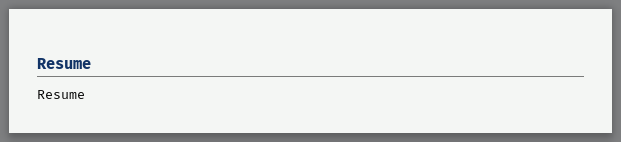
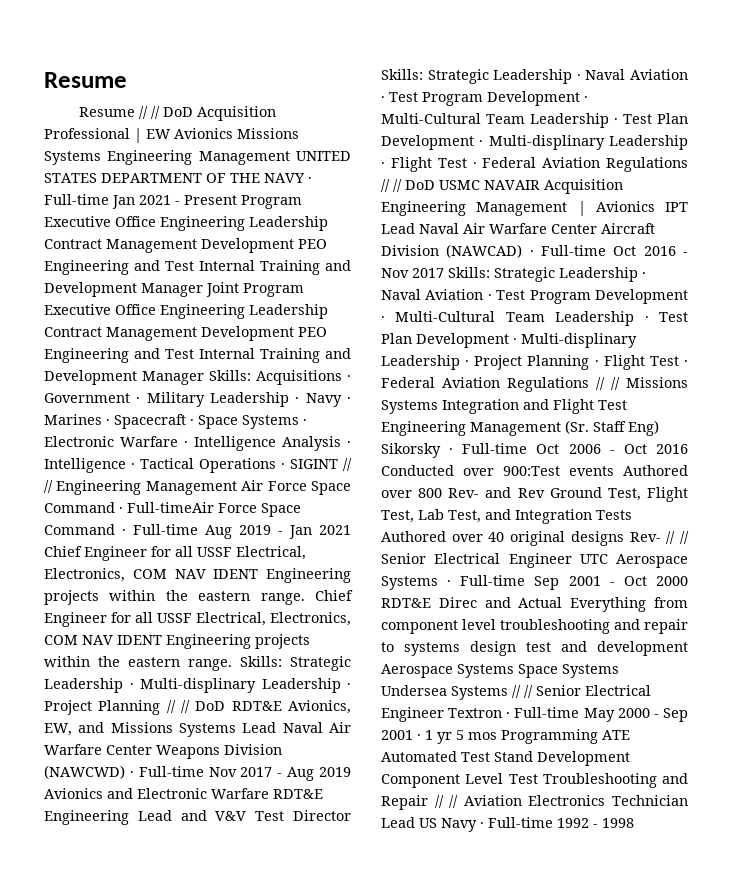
(85, 94) none -> [138,106,276,121] [44,128,299,143] [44,150,351,165] [44,173,312,183] [44,194,302,209] [44,216,328,231] [44,238,327,253] [44,260,351,275] [44,282,304,297] [44,304,328,319] [44,326,327,341] [44,348,351,363] [44,370,351,385] [44,392,351,407] [44,414,307,429] [44,436,351,451] [44,458,352,473] [44,480,351,495] [44,502,301,517] [44,524,351,539] [44,546,306,561] [44,568,351,583] [44,590,353,605] [44,612,351,627] [44,634,310,649] [44,656,351,671] [44,678,351,693] [44,700,352,715] [44,722,352,737] [44,744,282,759] [44,765,351,781] [44,788,323,799] [44,810,351,825] [381,69,688,84] [381,91,588,106] [381,113,688,128] [381,135,688,150] [381,157,688,172] [381,179,623,194] [381,201,688,216] [381,223,655,234] [381,244,688,258] [381,267,646,282] [381,289,688,304] [381,311,688,326] [381,333,637,348] [381,355,688,370] [381,377,688,392] [381,399,627,414] [381,420,659,436] [381,443,688,458] [381,465,688,476] [381,487,688,502] [381,509,632,524] [381,531,689,546] [381,553,688,568] [381,575,688,590] [381,597,688,612] [381,619,688,634] [381,641,688,656] [381,664,619,678] [381,685,651,700] [381,707,688,722] [381,729,630,744] [381,751,630,766] [381,773,688,788] [381,795,688,810] [381,817,634,832] // // DoD Acquisition Professional | EW Avionics Missions Systems Engineering Management UNITED STATES DEPARTMENT OF THE NAVY · Full-time Jan 2021 - Present Program Executive Office Engineering Leadership Contract Management Development PEO Engineering and Test Internal Training and Development Manager Joint Program Executive Office Engineering Leadership Contract Management Development PEO Engineering and Test Internal Training and Development Manager Skills: Acquisitions · Government · Military Leadership · Navy · Marines · Spacecraft · Space Systems · Electronic Warfare · Intelligence Analysis · Intelligence · Tactical Operations · SIGINT // // Engineering Management Air Force Space Command · Full-timeAir Force Space Command · Full-time Aug 2019 - Jan 2021 Chief Engineer for all USSF Electrical, Electronics, COM NAV IDENT Engineering projects within the eastern range. Chief Engineer for all USSF Electrical, Electronics, COM NAV IDENT Engineering projects within the eastern range. Skills: Strategic Leadership · Multi-displinary Leadership · Project Planning // // DoD RDT&E Avionics, EW, and Missions Systems Lead Naval Air Warfare Center Weapons Division (NAWCWD) · Full-time Nov 2017 - Aug 2019 Avionics and Electronic Warfare RDT&E Engineering Lead and V&V Test Director Skills: Strategic Leadership · Naval Aviation · Test Program Development · Multi-Cultural Team Leadership · Test Plan Development · Multi-displinary Leadership · Flight Test · Federal Aviation Regulations // // DoD USMC NAVAIR Acquisition Engineering Management | Avionics IPT Lead Naval Air Warfare Center Aircraft Division (NAWCAD) · Full-time Oct 2016 - Nov 2017 Skills: Strategic Leadership · Naval Aviation · Test Program Development · Multi-Cultural Team Leadership · Test Plan Development · Multi-displinary Leadership · Project Planning · Flight Test · Federal Aviation Regulations // // Missions Systems Integration and Flight Test Engineering Management (Sr. Staff Eng) Sikorsky · Full-time Oct 2006 - Oct 2016 Conducted over 900:Test events Authored over 800 Rev- and Rev Ground Test, Flight Test, Lab Test, and Integration Tests Authored over 40 original designs Rev- // // Senior Electrical Engineer UTC Aerospace Systems · Full-time Sep 2001 - Oct 2000 RDT&E Direc and Actual Everything from component level troubleshooting and repair to systems design test and development Aerospace Systems Space Systems Undersea Systems // // Senior Electrical Engineer Textron · Full-time May 2000 - Sep 2001 · 1 yr 5 mos Programming ATE Automated Test Stand Development Component Level Test Troubleshooting and Repair // // Aviation Electronics Technician Lead US Navy · Full-time 1992 - 1998

